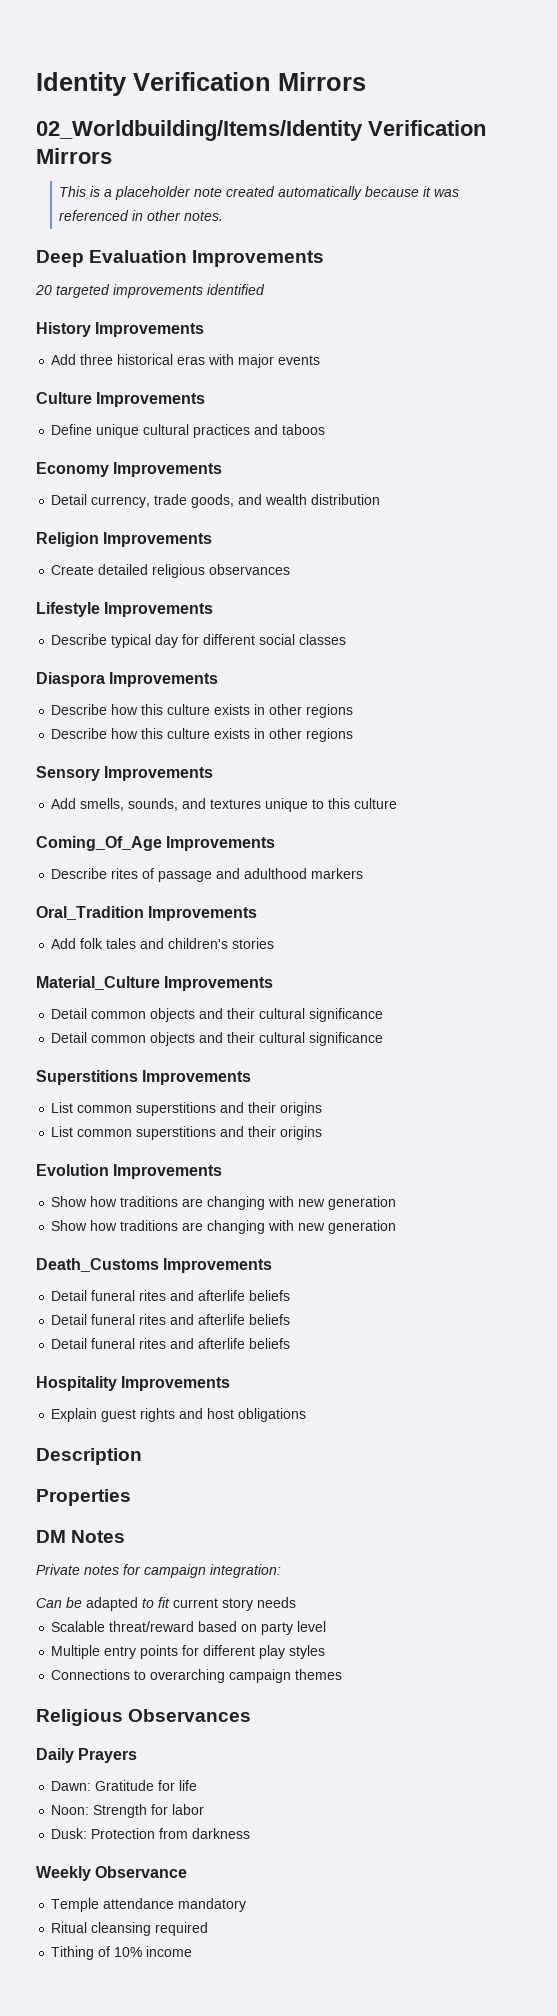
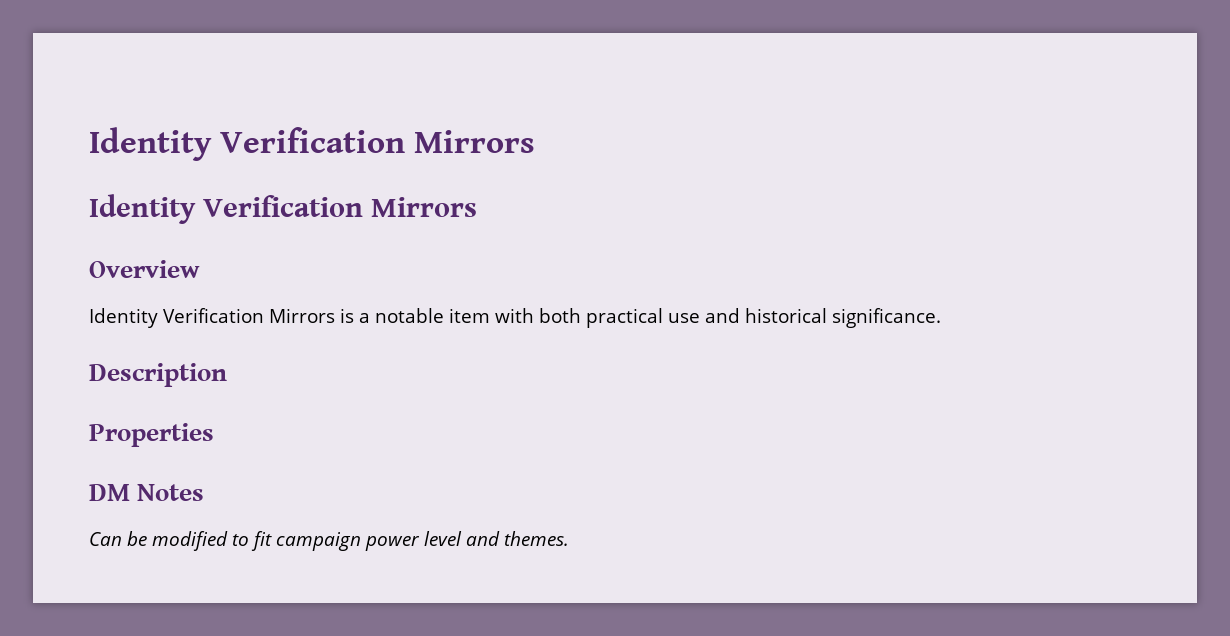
[36,72,366,96] [36,120,486,141] [36,148,112,164] [59,186,460,200] [59,210,224,221] [36,250,325,267] [35,284,265,298] [36,322,205,337] [51,354,321,368] [36,392,206,407] [51,424,326,438] [36,462,223,477] [51,494,381,508] [36,532,213,547] [51,564,291,578] [36,602,214,617] [51,634,347,648] [36,672,219,687] [51,704,354,718] [51,728,354,742] [36,766,214,781] [51,798,398,812] [36,836,276,851] [51,868,364,882] [36,906,258,921] [51,938,275,949] [36,976,274,991] [51,1008,384,1022] [51,1032,384,1046] [36,1070,252,1085] [51,1102,323,1116] [51,1126,323,1140] [36,1164,223,1179] [51,1196,397,1210] [51,1220,397,1234] [36,1258,273,1273] [51,1290,291,1301] [51,1314,291,1325] [51,1338,291,1349] [36,1376,231,1391] [51,1408,307,1422] Identity Verification Mirrors // 02_Worldbuilding/Items/Identity Verification Mirrors // This is a placeholder note created automatically because it was referenced in other notes. // Deep Evaluation Improvements // 20 targeted improvements identified // History Improvements // Add three historical eras with major events // Culture Improvements // Define unique cultural practices and taboos // Economy Improvements // Detail currency, trade goods, and wealth distribution // Religion Improvements // Create detailed religious observances // Lifestyle Improvements // Describe typical day for different social classes // Diaspora Improvements // Describe how this culture exists in other regions // Describe how this culture exists in other regions // Sensory Improvements // Add smells, sounds, and textures unique to this culture // Coming_Of_Age Improvements // Describe rites of passage and adulthood markers // Oral_Tradition Improvements // Add folk tales and children's stories // Material_Culture Improvements // Detail common objects and their cultural significance // Detail common objects and their cultural significance // Superstitions Improvements // List common superstitions and their origins // List common superstitions and their origins // Evolution Improvements // Show how traditions are changing with new generation // Show how traditions are changing with new generation // Death_Customs Improvements // Detail funeral rites and afterlife beliefs // Detail funeral rites and afterlife beliefs // Detail funeral rites and afterlife beliefs // Hospitality Improvements // Explain guest rights and host obligations -> [89,127,536,161] [89,194,478,224] [89,260,200,278] [89,308,941,328] Identity Verification Mirrors // Identity Verification Mirrors // Overview // Identity Verification Mirrors is a notable item with both practical use and historical significance.
[36,1564,281,1578] // Private notes for campaign integration: -> (205, 492) none
[86,1597,138,1611] adapted -> [152,531,228,551] modified
[173,1597,296,1611] [51,1621,327,1635] [51,1645,326,1659] [51,1669,343,1683] [36,1709,252,1726] [36,1748,138,1763] [51,1780,198,1791] [51,1804,205,1818] [51,1828,251,1839] [36,1866,188,1881] [51,1898,247,1912] [51,1922,209,1936] [51,1946,193,1960] current story needs // Scalable threat/reward based on party level // Multiple entry points for different play styles // Connections to overarching campaign themes // Religious Observances // Daily Prayers // Dawn: Gratitude for life // Noon: Strength for labor // Dusk: Protection from darkness // Weekly Observance // Temple attendance mandatory // Ritual cleansing required // Tithing of 10% income -> [276,531,569,551] campaign power level and themes.

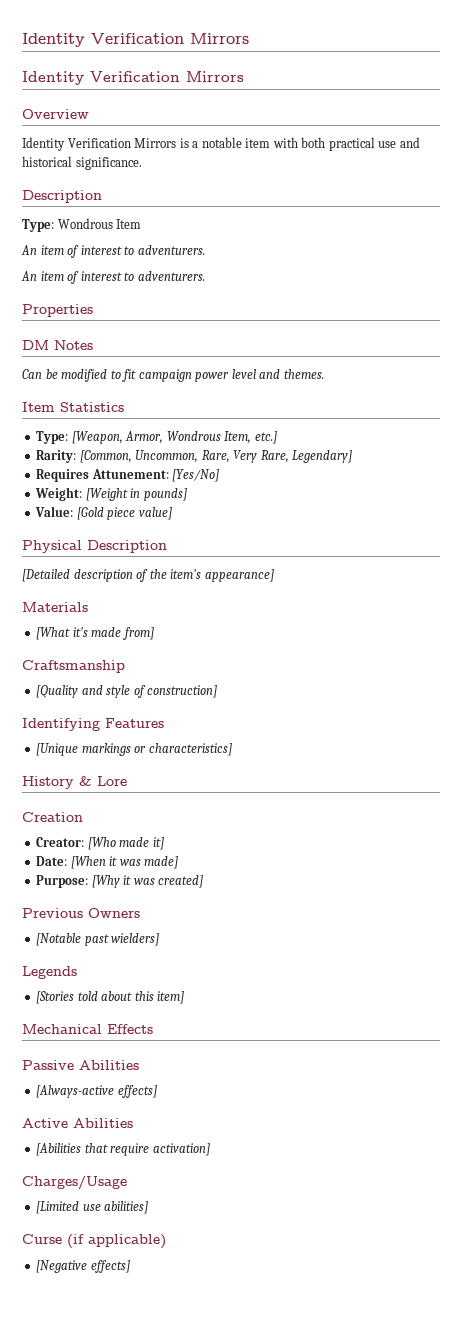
(227, 375) none -> [22,218,142,232] [21,245,205,258] [21,271,205,284] // Type: Wondrous Item // An item of interest to adventurers. // An item of interest to adventurers.
(569, 538) none -> [22,402,124,412] [36,431,277,444] [36,450,353,463] [36,469,220,482] [35,487,187,501] [35,506,172,520] [22,540,167,553] [22,569,274,582] [22,602,88,612] [36,627,154,640] [22,660,125,673] [36,685,218,698] [22,718,164,731] [36,743,232,756] [22,776,127,789] [22,812,83,822] [36,837,164,850] [36,856,179,869] [36,875,204,888] [22,908,140,918] [36,933,160,946] [22,966,77,979] [36,991,185,1004] [22,1024,153,1034] [22,1060,139,1070] [36,1085,157,1098] [22,1118,133,1128] [36,1143,210,1156] [22,1176,127,1190] [36,1201,149,1214] [22,1234,166,1249] [36,1260,130,1273] // Item Statistics // Type: [Weapon, Armor, Wondrous Item, etc.] // Rarity: [Common, Uncommon, Rare, Very Rare, Legendary] // Requires Attunement: [Yes/No] // Weight: [Weight in pounds] // Value: [Gold piece value] // Physical Description // [Detailed description of the item's appearance] // Materials // [What it's made from] // Craftsmanship // [Quality and style of construction] // Identifying Features // [Unique markings or characteristics] // History & Lore // Creation // Creator: [Who made it] // Date: [When it was made] // Purpose: [Why it was created] // Previous Owners // [Notable past wielders] // Legends // [Stories told about this item] // Mechanical Effects // Passive Abilities // [Always-active effects] // Active Abilities // [Abilities that require activation] // Charges/Usage // [Limited use abilities] // Curse (if applicable) // [Negative effects]

